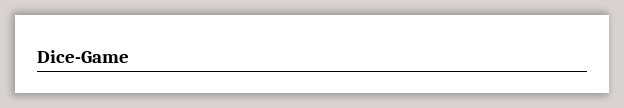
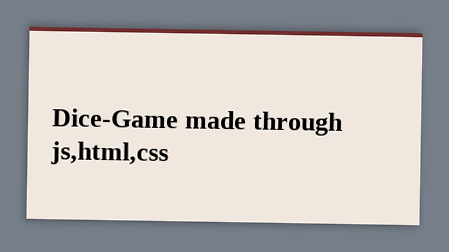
(129, 56) none -> [184,110,345,136] [50,141,169,167] made through js,html,css

